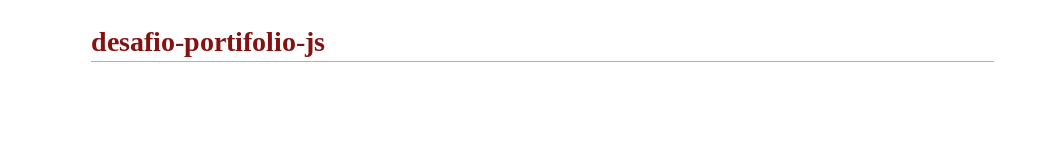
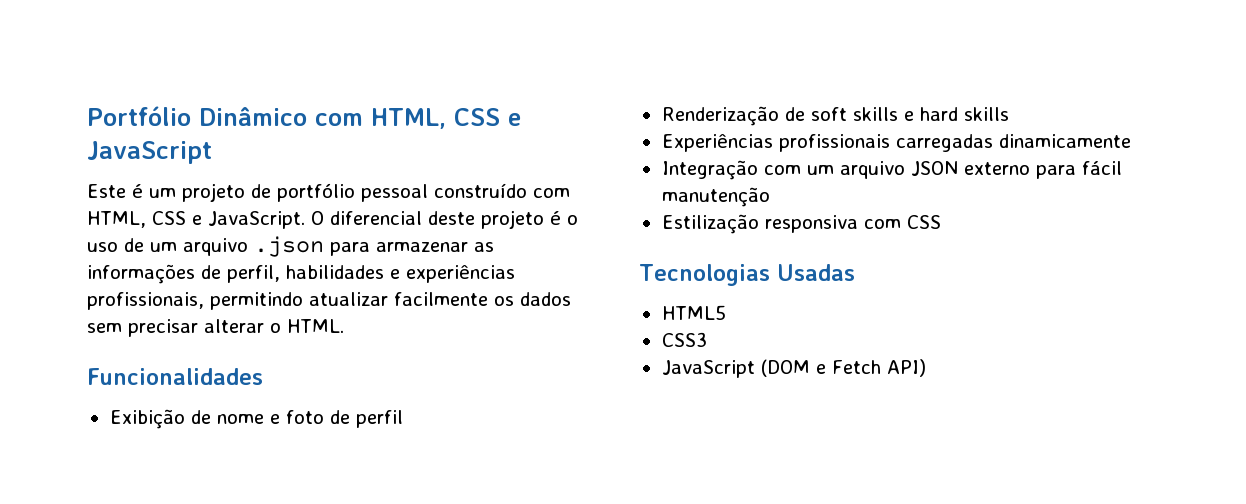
[91,32,325,57] desafio-portifolio-js -> [87,106,521,129] [87,141,212,164] [87,183,570,202] [87,210,578,229] [87,236,494,257] [87,264,515,284] [87,292,571,310] [87,319,344,337] [87,368,263,385] [109,409,403,429] [661,106,1009,126] [661,134,1131,152] [661,160,1122,180] [661,187,770,207] [661,214,941,234] [639,264,855,286] [661,305,726,320] [661,332,707,347] [661,359,926,378] Portfólio Dinâmico com HTML, CSS e JavaScript // Este é um projeto de portfólio pessoal construído com HTML, CSS e JavaScript. O diferencial deste projeto é o uso de um arquivo .json para armazenar as informações de perfil, habilidades e experiências profissionais, permitindo atualizar facilmente os dados sem precisar alterar o HTML. // Funcionalidades // Exibição de nome e foto de perfil // Renderização de soft skills e hard skills // Experiências profissionais carregadas dinamicamente // Integração com um arquivo JSON externo para fácil manutenção // Estilização responsiva com CSS // Tecnologias Usadas // HTML5 // CSS3 // JavaScript (DOM e Fetch API)

